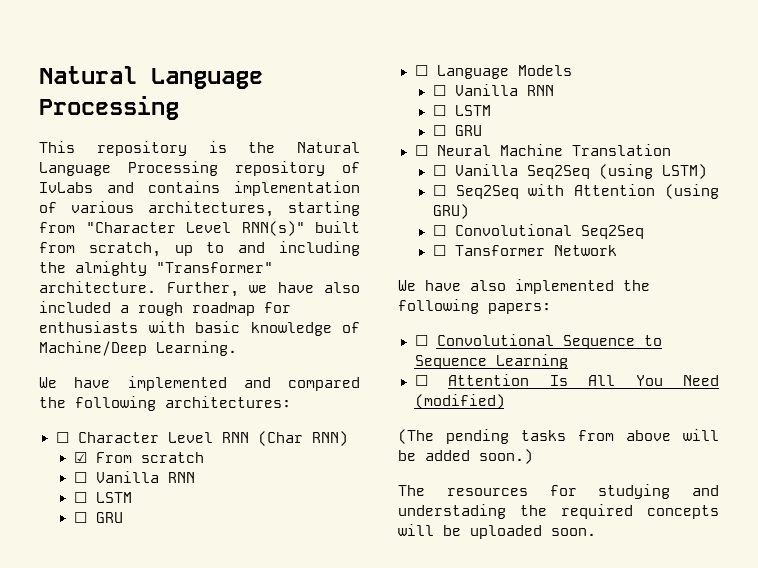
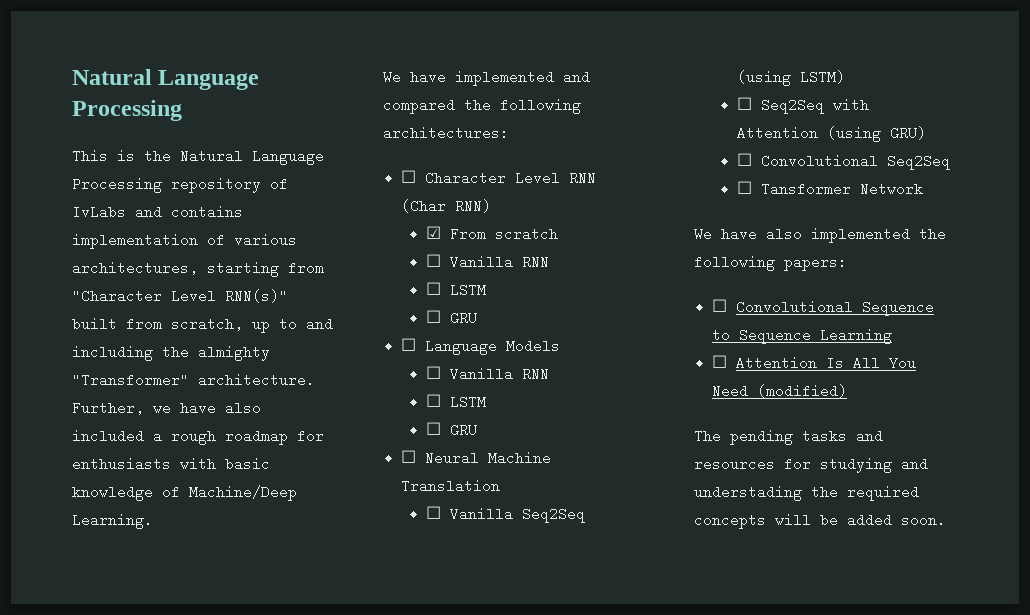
[96,141,187,156] repository -> (108, 156) none
[398,429,434,444] (The -> [694,429,721,443] The
[578,429,719,441] [398,449,533,464] [398,485,425,496] from above will be added soon.) // The -> [856,429,883,443] and
[470,525,542,539] uploaded -> [847,513,892,527] added

